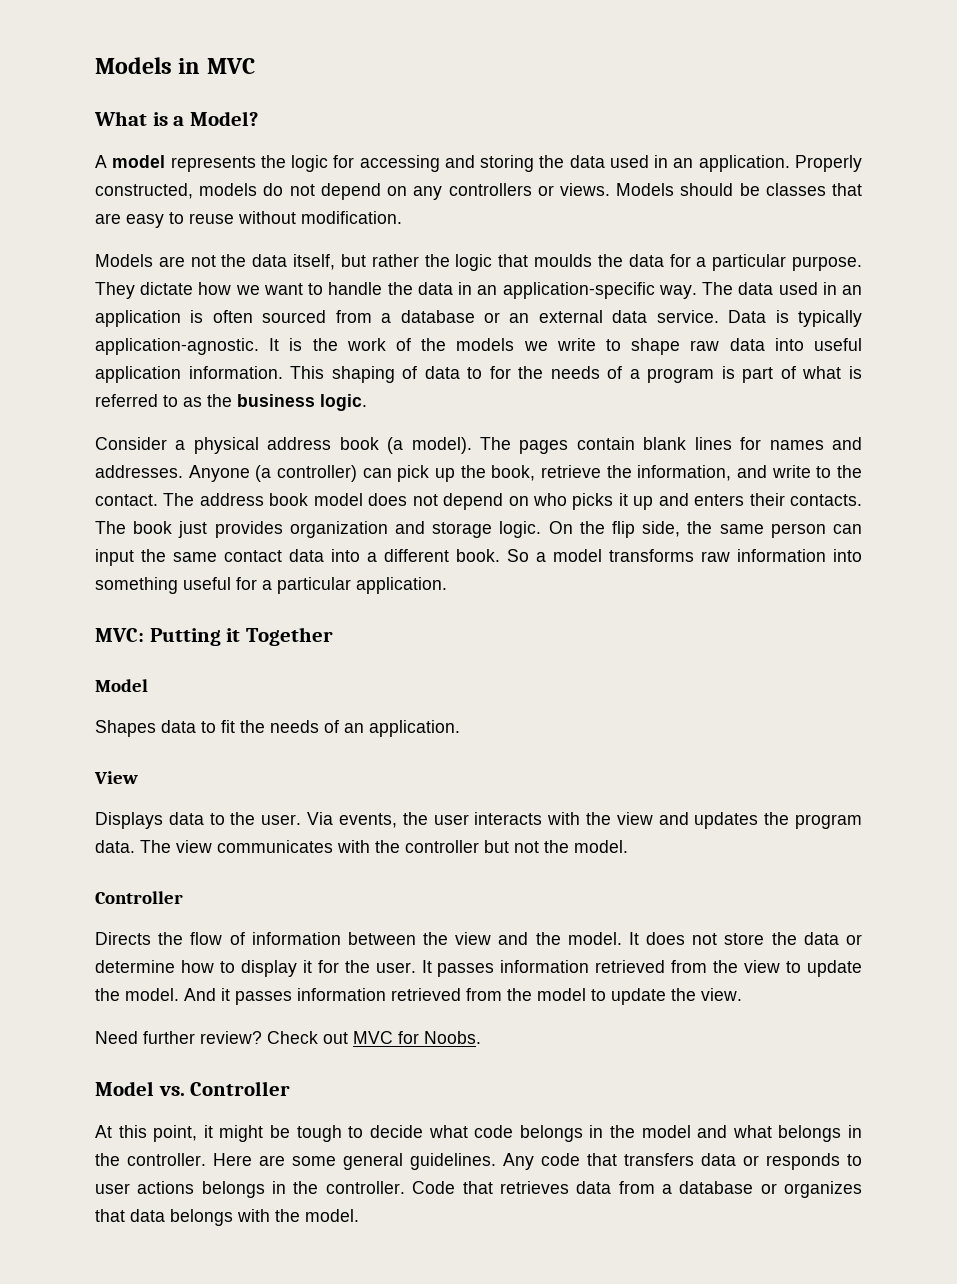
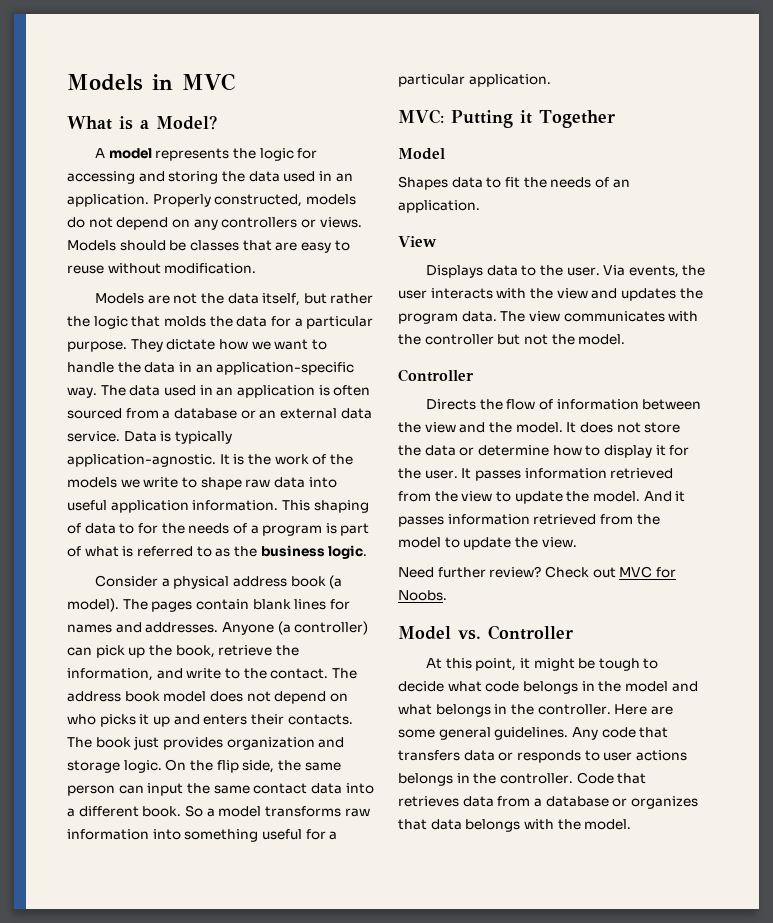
[534,254,593,267] moulds -> [163,316,206,327] molds

